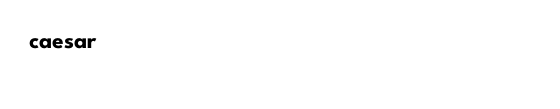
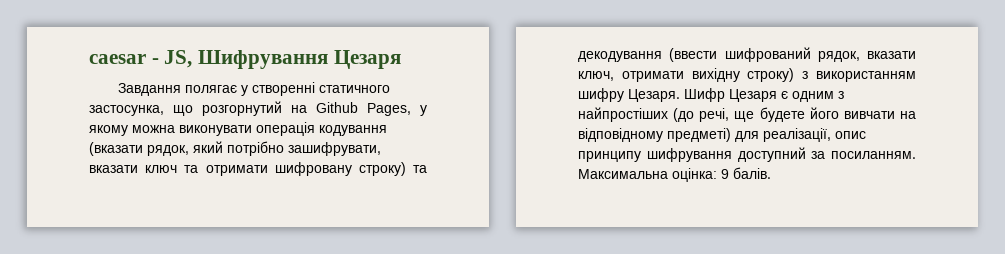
(97, 43) none -> [151,50,401,69] [118,82,391,96] [89,101,427,116] [89,122,387,136] [89,141,381,156] [89,162,427,176] [578,47,916,62] [578,68,916,82] [578,88,844,102] [578,107,916,122] [578,128,866,142] [578,147,916,162] [578,167,771,182] - JS, Шифрування Цезаря // Завдання полягає у створенні статичного застосунка, що розгорнутий на Github Pages, у якому можна виконувати операція кодування (вказати рядок, який потрібно зашифрувати, вказати ключ та отримати шифровану строку) та декодування (ввести шифрований рядок, вказати ключ, отримати вихідну строку) з використанням шифру Цезаря. Шифр Цезаря є одним з найпростіших (до речі, ще будете його вивчати на відповідному предметі) для реалізації, опис принципу шифрування доступний за посиланням. Максимальна оцінка: 9 балів.

